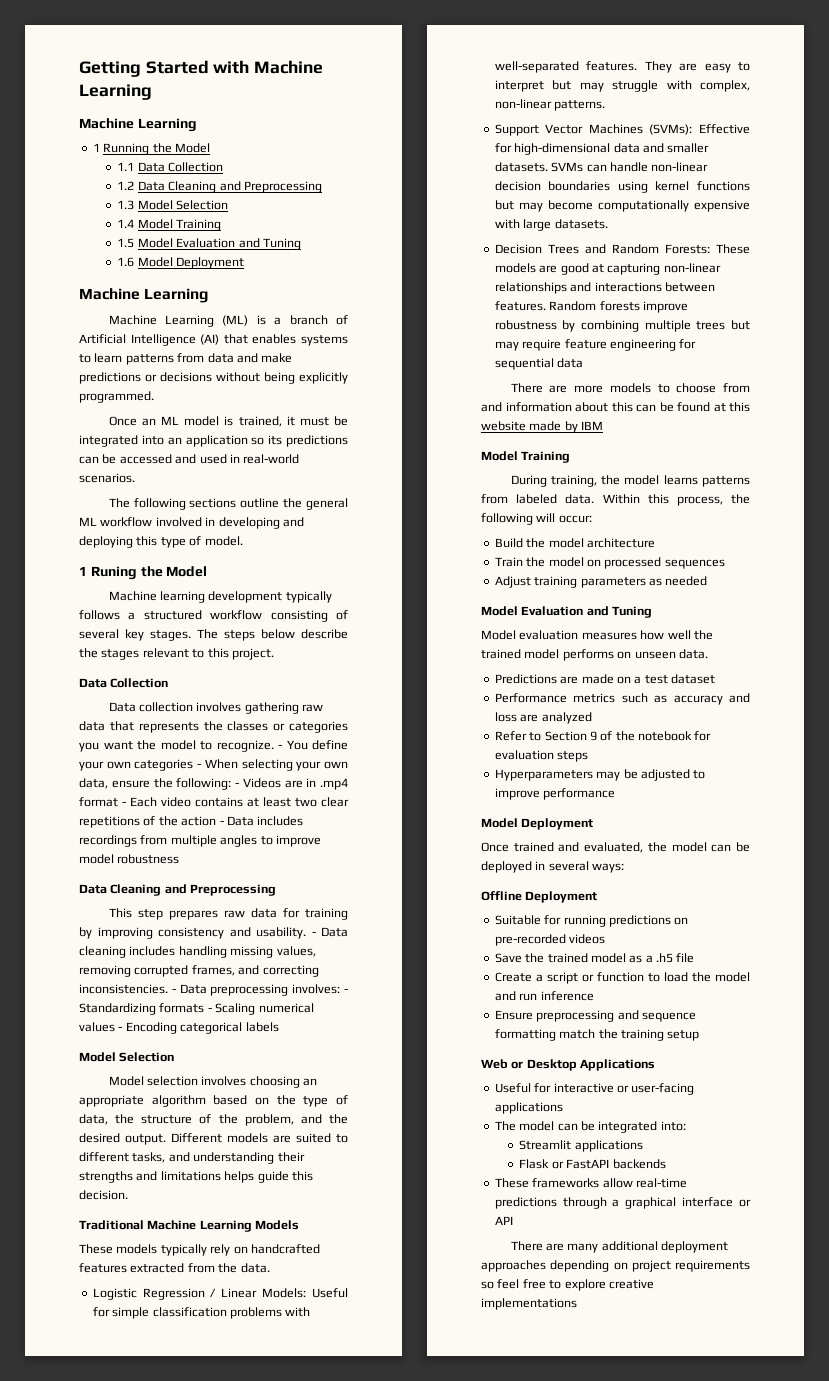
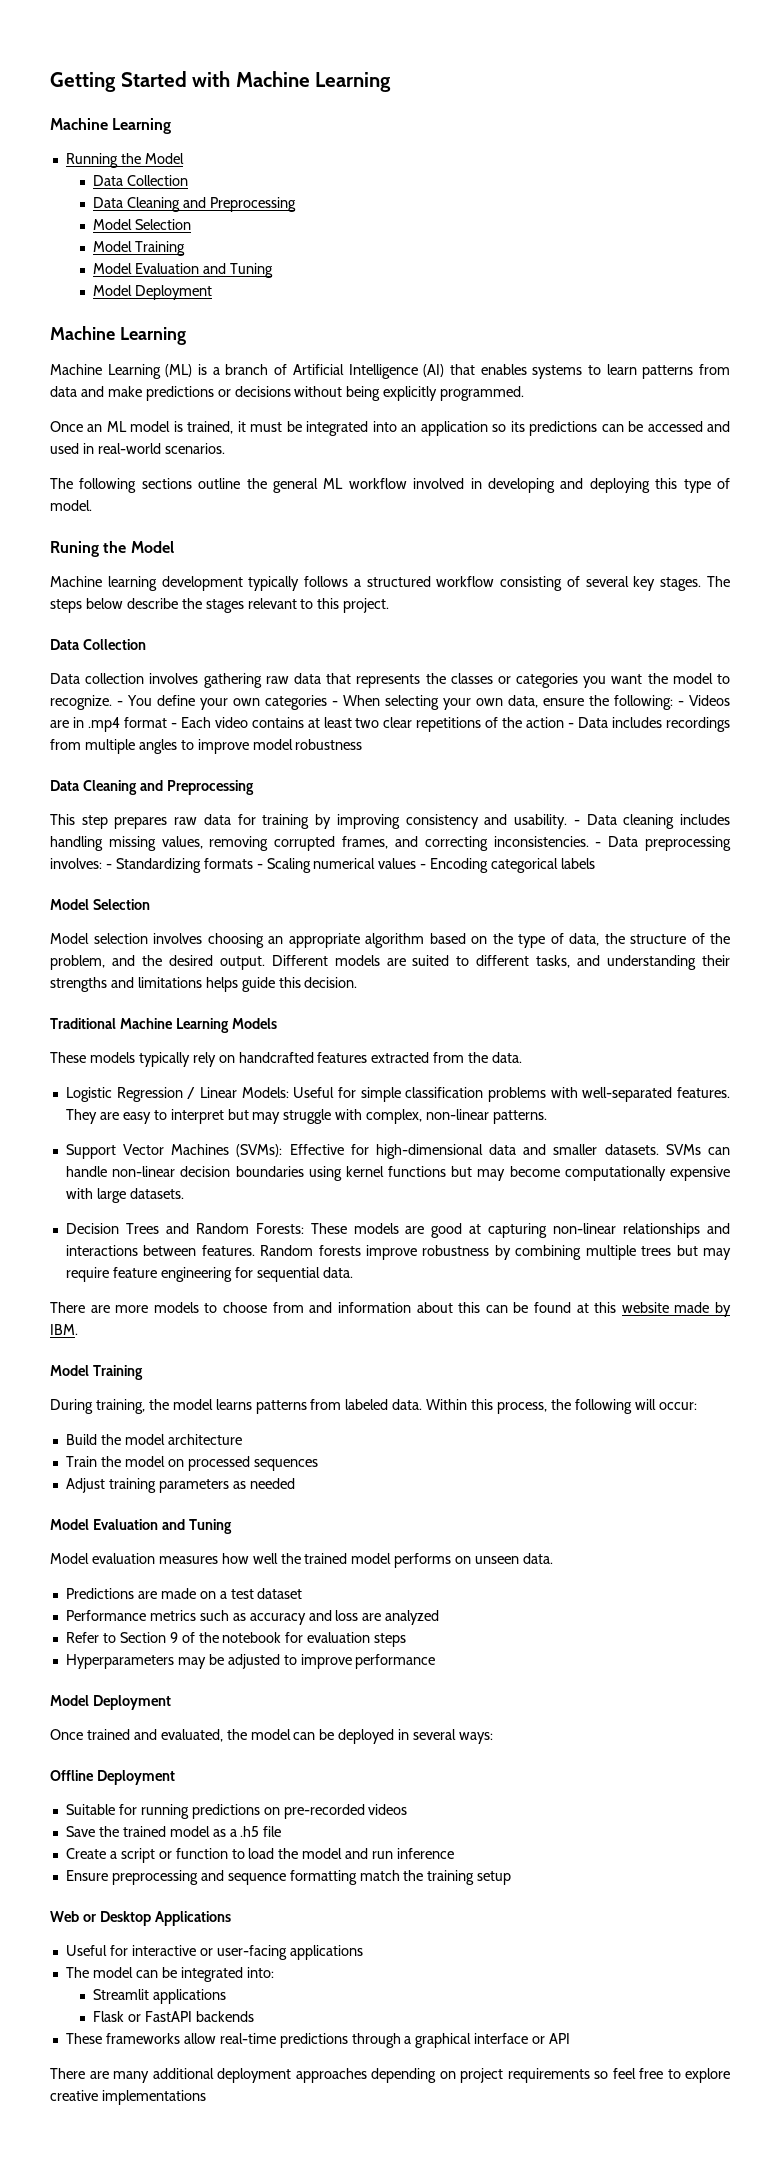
[92,143,100,152] 1 -> (172, 126) none
[117,162,224,172] [117,181,322,193] [117,200,229,210] [117,219,222,231] [117,238,301,250] [117,257,135,267] 1.1 Data Collection // 1.2 Data Cleaning and Preprocessing // 1.3 Model Selection // 1.4 Model Training // 1.5 Model Evaluation and Tuning // 1.6 -> [93,175,188,186] [93,197,296,212] [93,219,191,230] [93,241,185,256] [93,263,273,278] Data Collection // Data Cleaning and Preprocessing // Model Selection // Model Training // Model Evaluation and Tuning //
[79,566,87,576] 1 -> (92, 505) none
[557,358,584,368] data -> [322,1267,353,1278] data.
[581,421,604,430] IBM -> [50,1324,78,1335] IBM.

